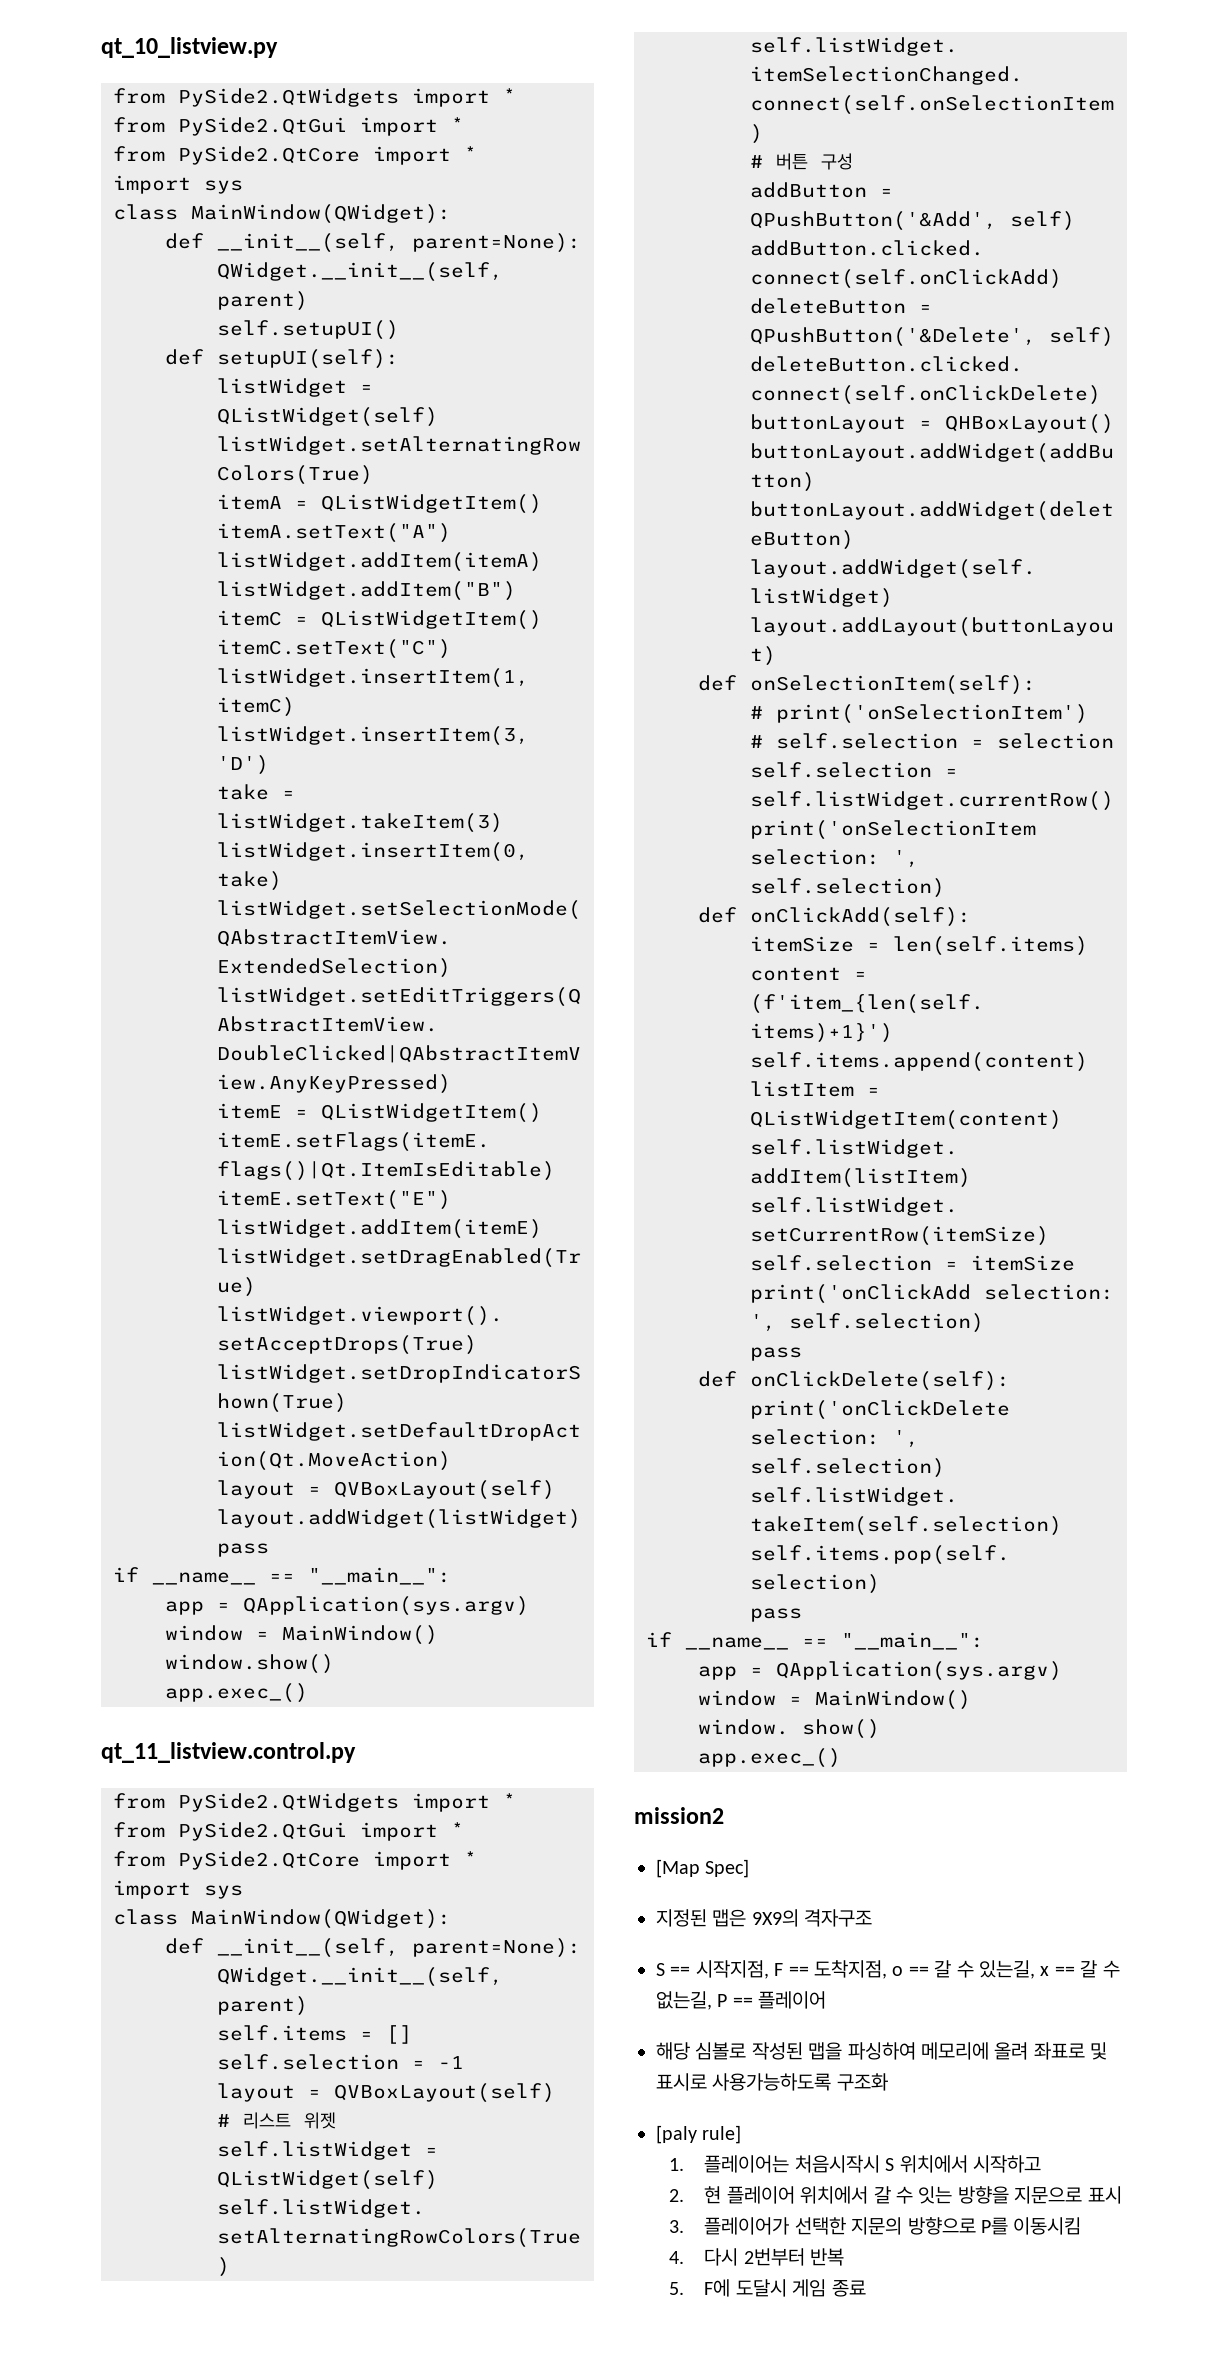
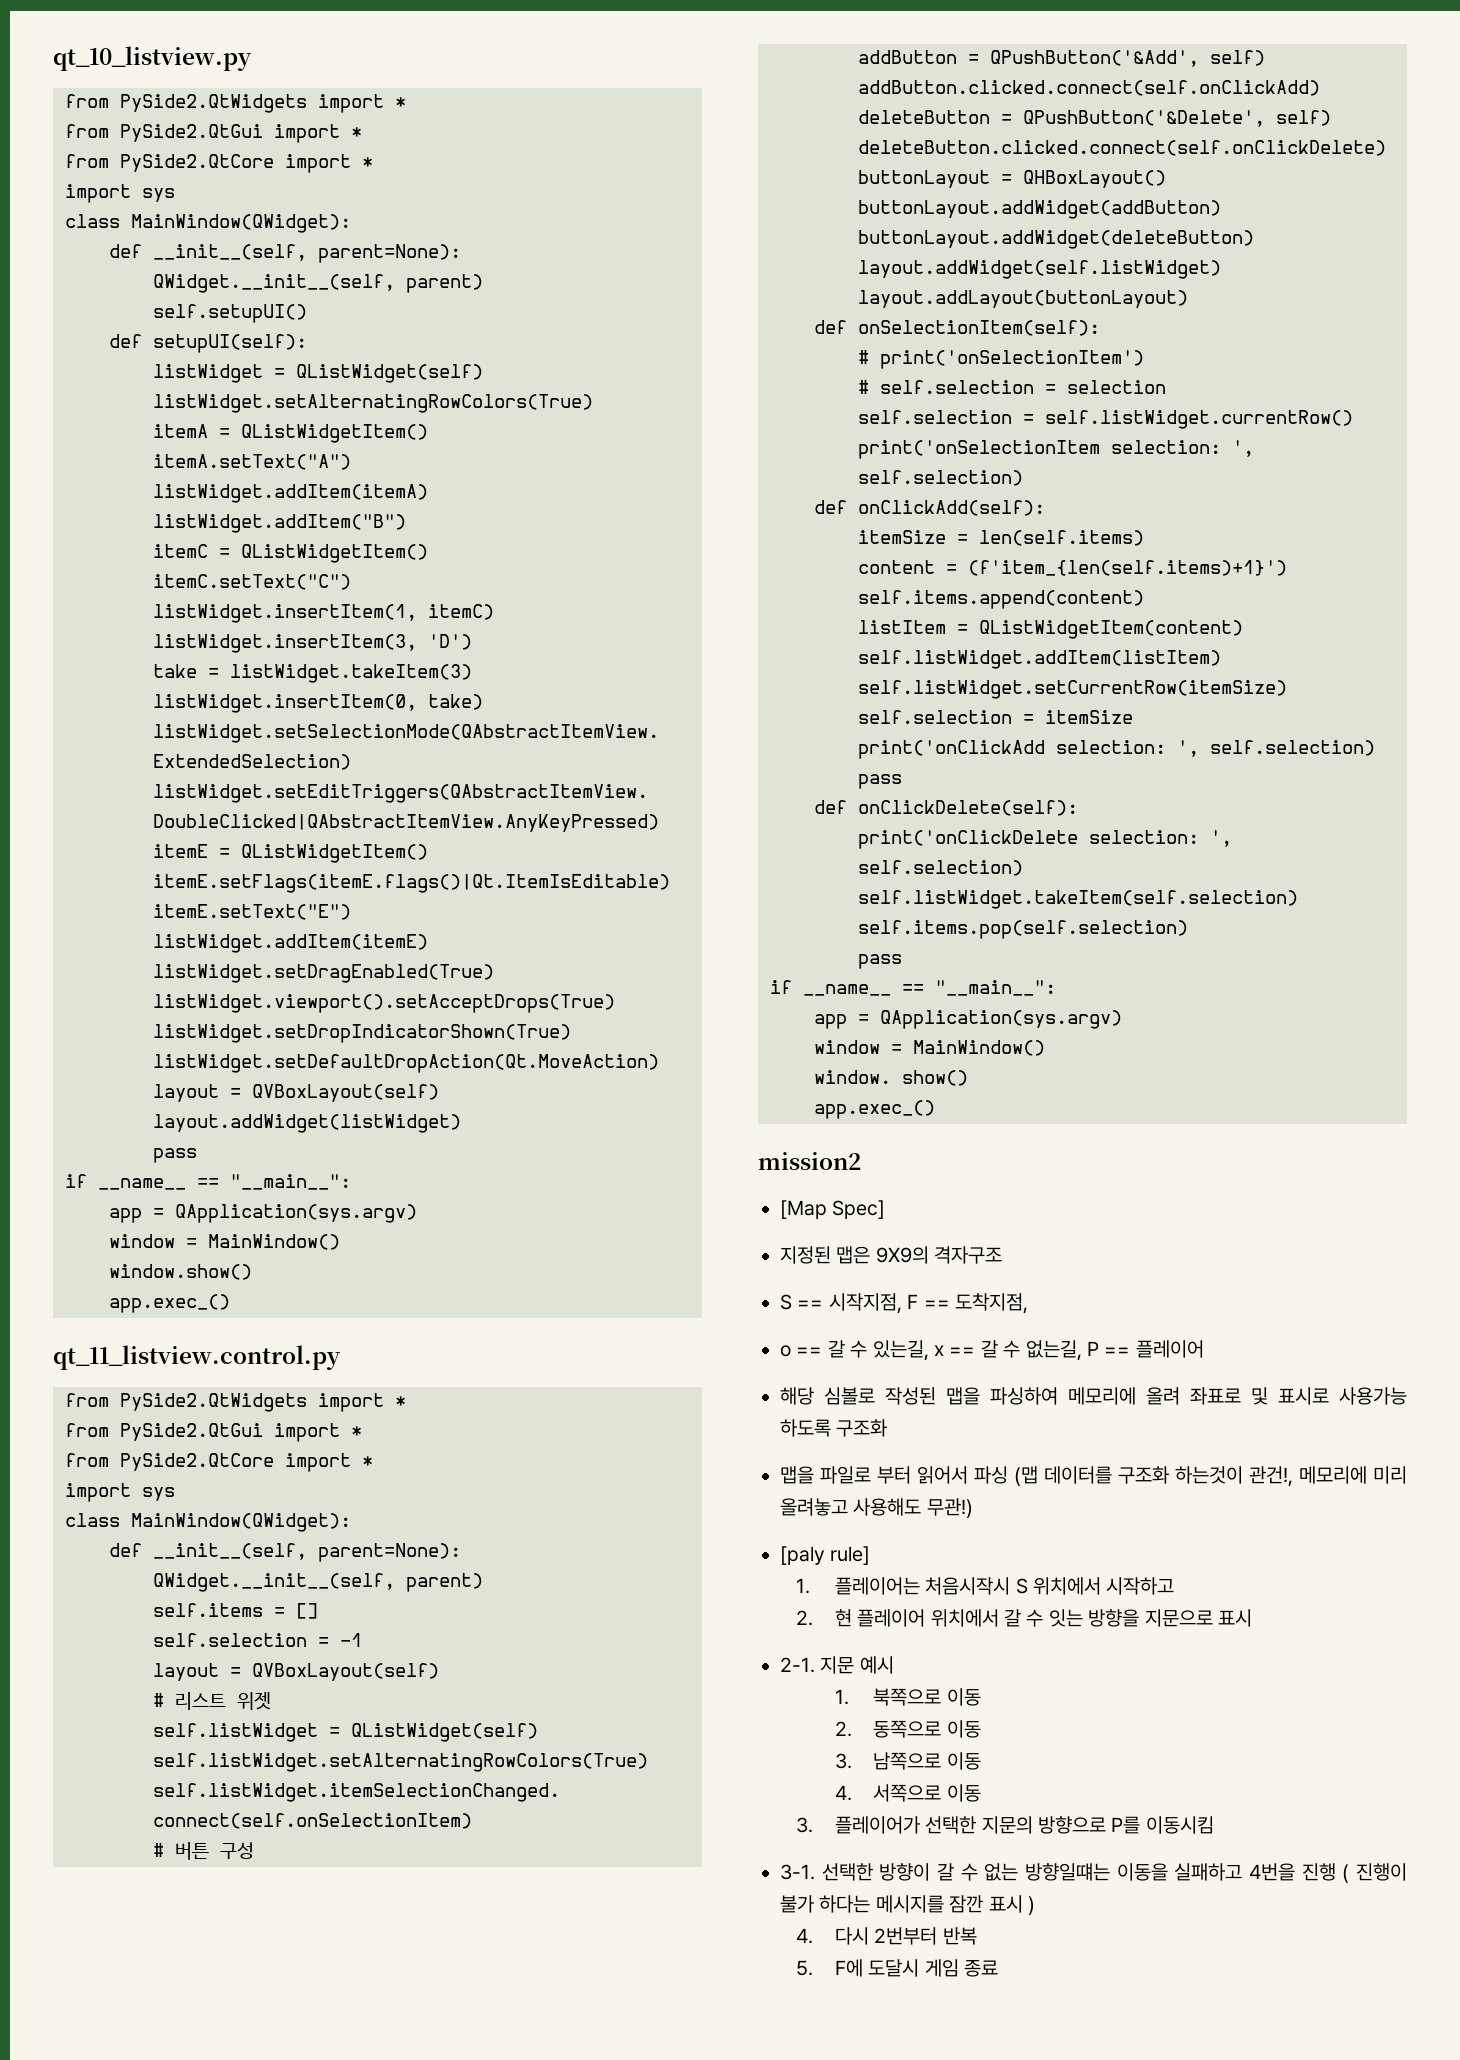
(887, 1969) none -> (1028, 1303) //
[712,2073,888,2091] 사용가능하도록 구조화 -> [1339,1387,1407,1405] [780,1419,888,1437] [780,1466,1407,1487] [780,1498,973,1518] 사용가능 하도록 구조화 // 맵을 파일로 부터 읽어서 파싱 (맵 데이터를 구조화 하는것이 관건!, 메모리에 미리 올려놓고 사용해도 무관!)
(1122, 2195) none -> [780,1656,894,1674] [834,1688,981,1706] [834,1720,981,1738] [834,1752,981,1770] [834,1784,981,1802] // 2-1. 지문 예시 // 1. 북쪽으로 이동 // 2. 동쪽으로 이동 // 3. 남쪽으로 이동 // 4. 서쪽으로 이동
(1082, 2226) none -> [780,1863,1407,1883] [780,1895,1035,1915] // 3-1. 선택한 방향이 갈 수 없는 방향일떄는 이동을 실패하고 4번을 진행 ( 진행이 불가 하다는 메시지를 잠깐 표시 )

